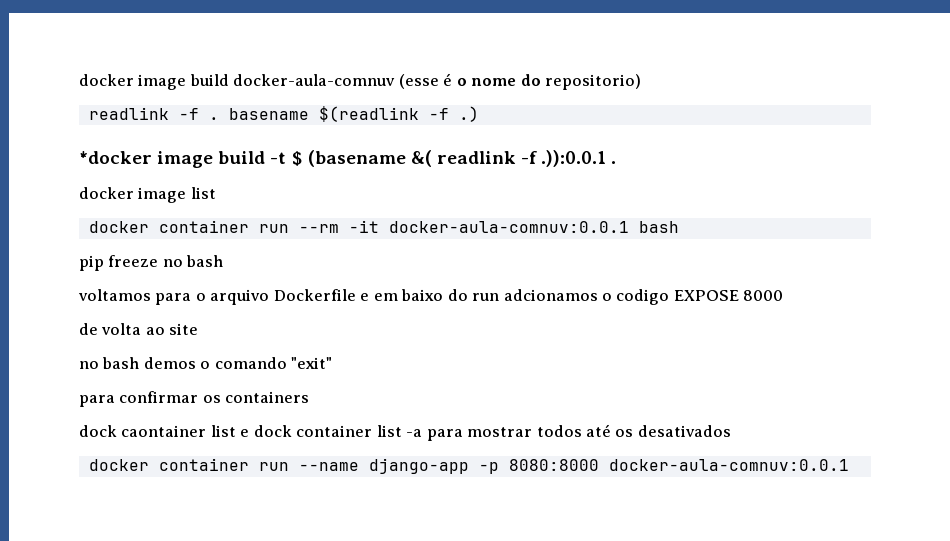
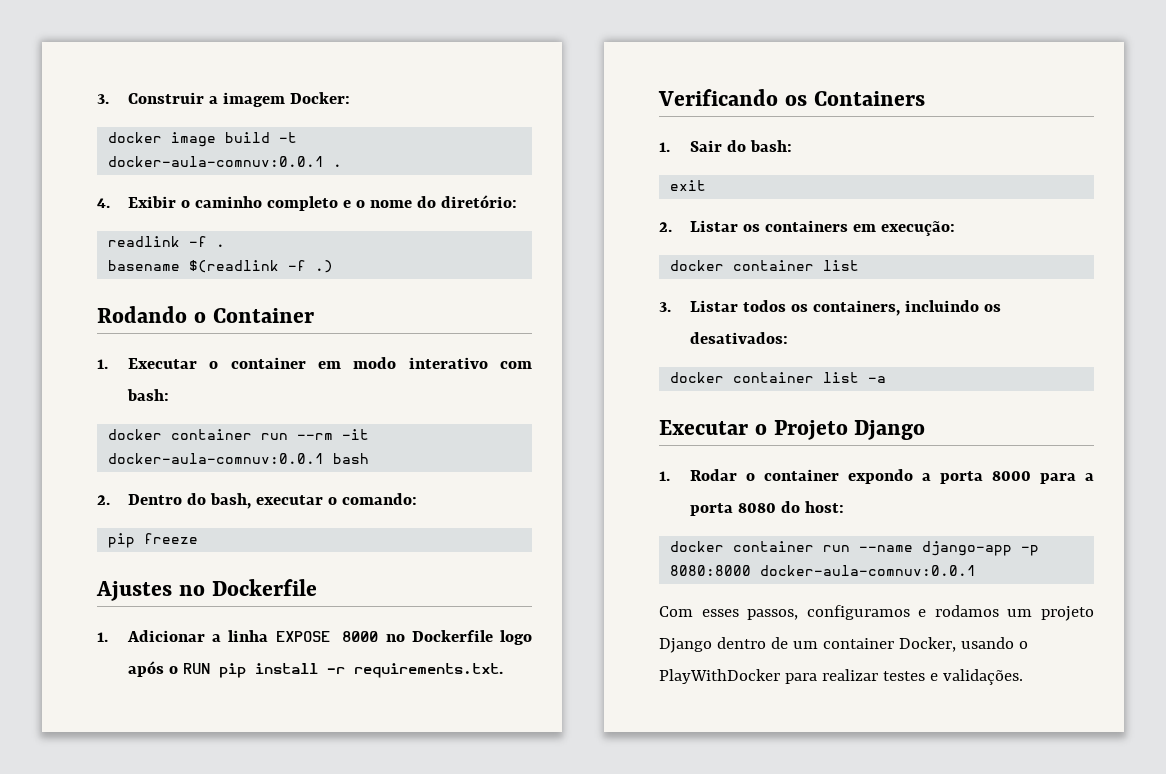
[79,73,453,90] docker image build docker-aula-comnuv (esse é -> [97,92,350,107] [108,132,298,147] [108,156,343,167] [97,196,351,211] 3. Construir a imagem Docker: // docker image build -t docker-aula-comnuv:0.0.1 . // 4. Exibir o caminho completo e
[545,74,642,90] repositorio) -> [440,195,517,208] diretório:
(219, 118) none -> (226, 245) //
[79,150,617,168] [79,187,216,203] *docker image build -t $ (basename &( readlink -f .)):0.0.1 . // docker image list -> [97,306,314,323] [97,357,532,369] [126,389,169,401] Rodando o Container // 1. Executar o container em modo interativo com bash:
[79,255,224,271] [78,289,784,305] [79,323,199,335] [79,357,333,369] [79,391,310,407] [79,424,731,441] pip freeze no bash // voltamos para o arquivo Dockerfile e em baixo do run adcionamos o codigo EXPOSE 8000 // de volta ao site // no bash demos o comando "exit" // para confirmar os containers // dock caontainer list e dock container list -a para mostrar todos até os desativados -> [97,493,417,509] [108,533,199,548] [96,579,317,601] [97,630,532,645] [127,661,503,678] [658,89,925,106] [659,140,792,152] [670,180,707,191] [659,220,955,236] [670,260,860,271] [659,300,1001,316] [689,332,788,344] [670,372,887,383] [659,420,926,440] [659,469,1094,484] [689,501,844,516] 2. Dentro do bash, executar o comando: // pip freeze // Ajustes no Dockerfile // 1. Adicionar a linha EXPOSE 8000 no Dockerfile logo após o RUN pip install -r requirements.txt. // Verificando os Containers // 1. Sair do bash: // exit // 2. Listar os containers em execução: // docker container list // 3. Listar todos os containers, incluindo os desativados: // docker container list -a // Executar o Projeto Django // 1. Rodar o container expondo a porta 8000 para a porta 8080 do host:
(849, 465) none -> [659,605,1094,621] [659,637,1028,653] [659,669,1023,685] // Com esses passos, configuramos e rodamos um projeto Django dentro de um container Docker, usando o PlayWithDocker para realizar testes e validações.

